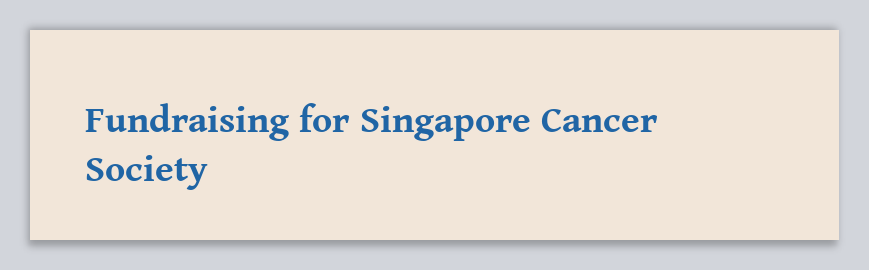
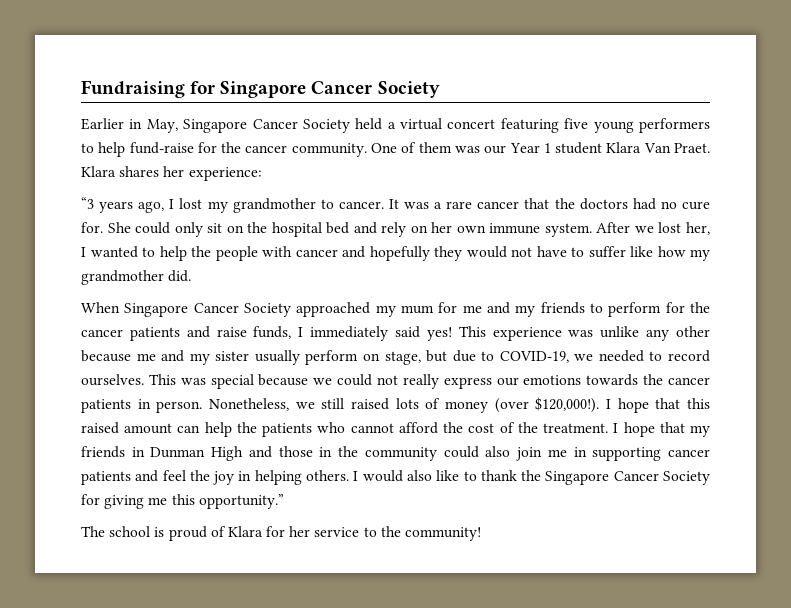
(208, 172) none -> [81,118,710,133] [81,142,710,157] [81,166,262,181] [81,197,710,213] [81,222,710,237] [81,246,710,261] [81,270,192,285] [81,302,710,317] [81,326,710,341] [81,350,710,365] [81,374,710,389] [81,397,710,413] [81,422,711,437] [81,446,710,461] [81,470,710,485] [81,494,284,509] [81,526,482,541] // Earlier in May, Singapore Cancer Society held a virtual concert featuring five young performers to help fund-raise for the cancer community. One of them was our Year 1 student Klara Van Praet. Klara shares her experience: // “3 years ago, I lost my grandmother to cancer. It was a rare cancer that the doctors had no cure for. She could only sit on the hospital bed and rely on her own immune system. After we lost her, I wanted to help the people with cancer and hopefully they would not have to suffer like how my grandmother did. // When Singapore Cancer Society approached my mum for me and my friends to perform for the cancer patients and raise funds, I immediately said yes! This experience was unlike any other because me and my sister usually perform on stage, but due to COVID-19, we needed to record ourselves. This was special because we could not really express our emotions towards the cancer patients in person. Nonetheless, we still raised lots of money (over $120,000!). I hope that this raised amount can help the patients who cannot afford the cost of the treatment. I hope that my friends in Dunman High and those in the community could also join me in supporting cancer patients and feel the joy in helping others. I would also like to thank the Singapore Cancer Society for giving me this opportunity.” // The school is proud of Klara for her service to the community!

